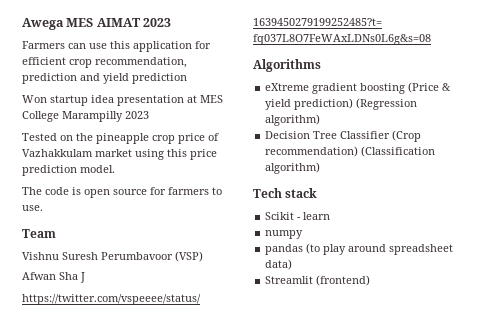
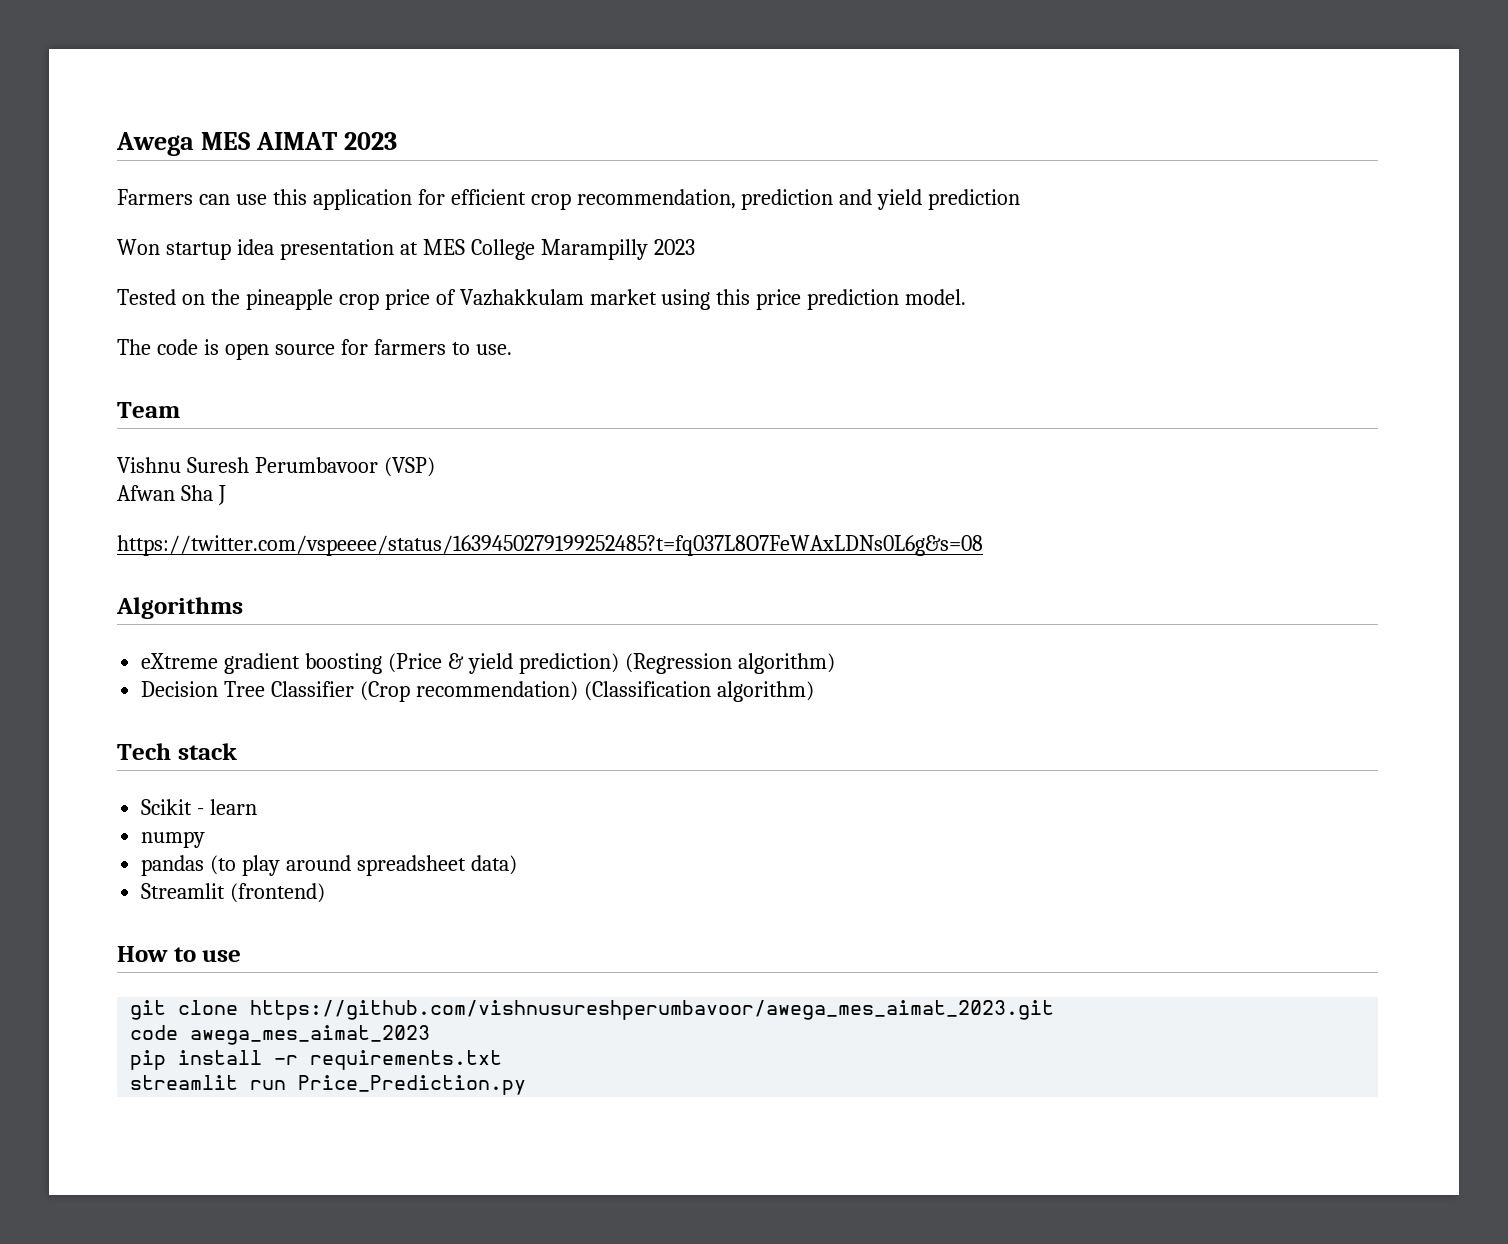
(371, 280) none -> [117,946,242,962] [130,1000,1055,1020] [130,1025,431,1045] [130,1050,503,1070] [130,1075,527,1095] // How to use // git clone https://github.com/vishnusureshperumbavoor/awega_mes_aimat_2023.git // code awega_mes_aimat_2023 // pip install -r requirements.txt // streamlit run Price_Prediction.py

